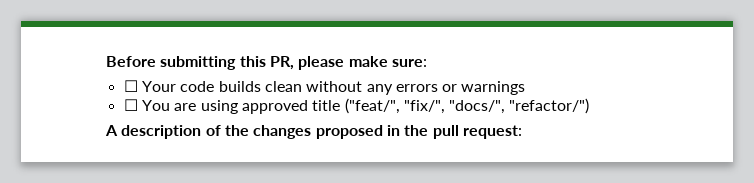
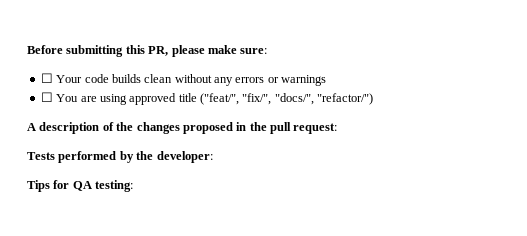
(522, 132) none -> [27,151,213,163] [27,180,134,192] // Tests performed by the developer: // Tips for QA testing:

